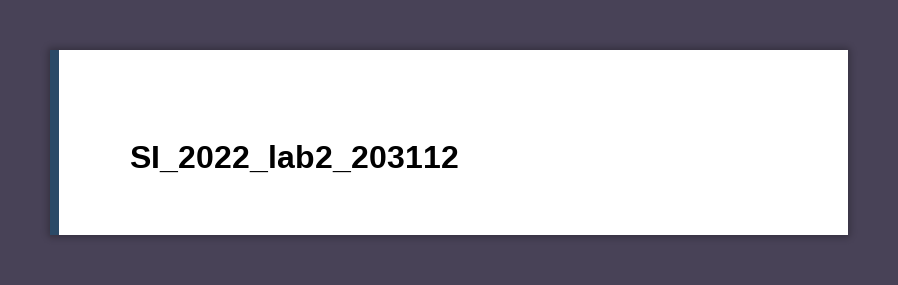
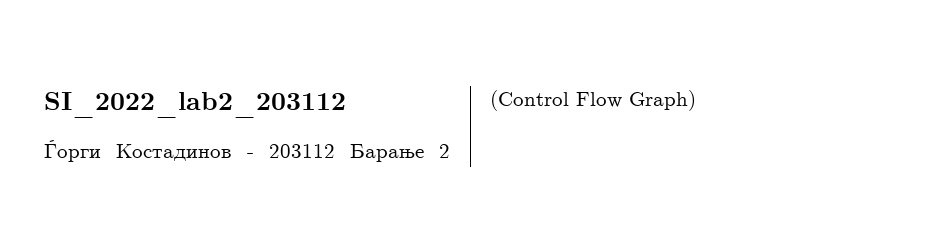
(459, 159) none -> [44,140,450,162] [490,90,696,111] // Ѓорги Костадинов - 203112 Барање 2 (Control Flow Graph)

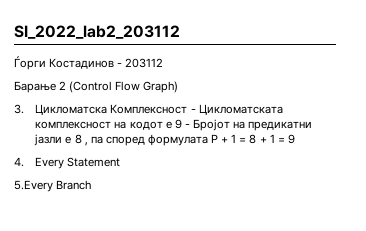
(335, 151) none -> (164, 63) //
(696, 100) none -> [14,104,283,115] [35,119,313,131] [34,134,295,146] [14,157,121,169] [14,180,92,192] // 3. Цикломатска Комплексност - Цикломатската комплексност на кодот е 9 - Бројот на предикатни јазли е 8 , па според формулата P + 1 = 8 + 1 = 9 // 4. Every Statement // 5.Every Branch

